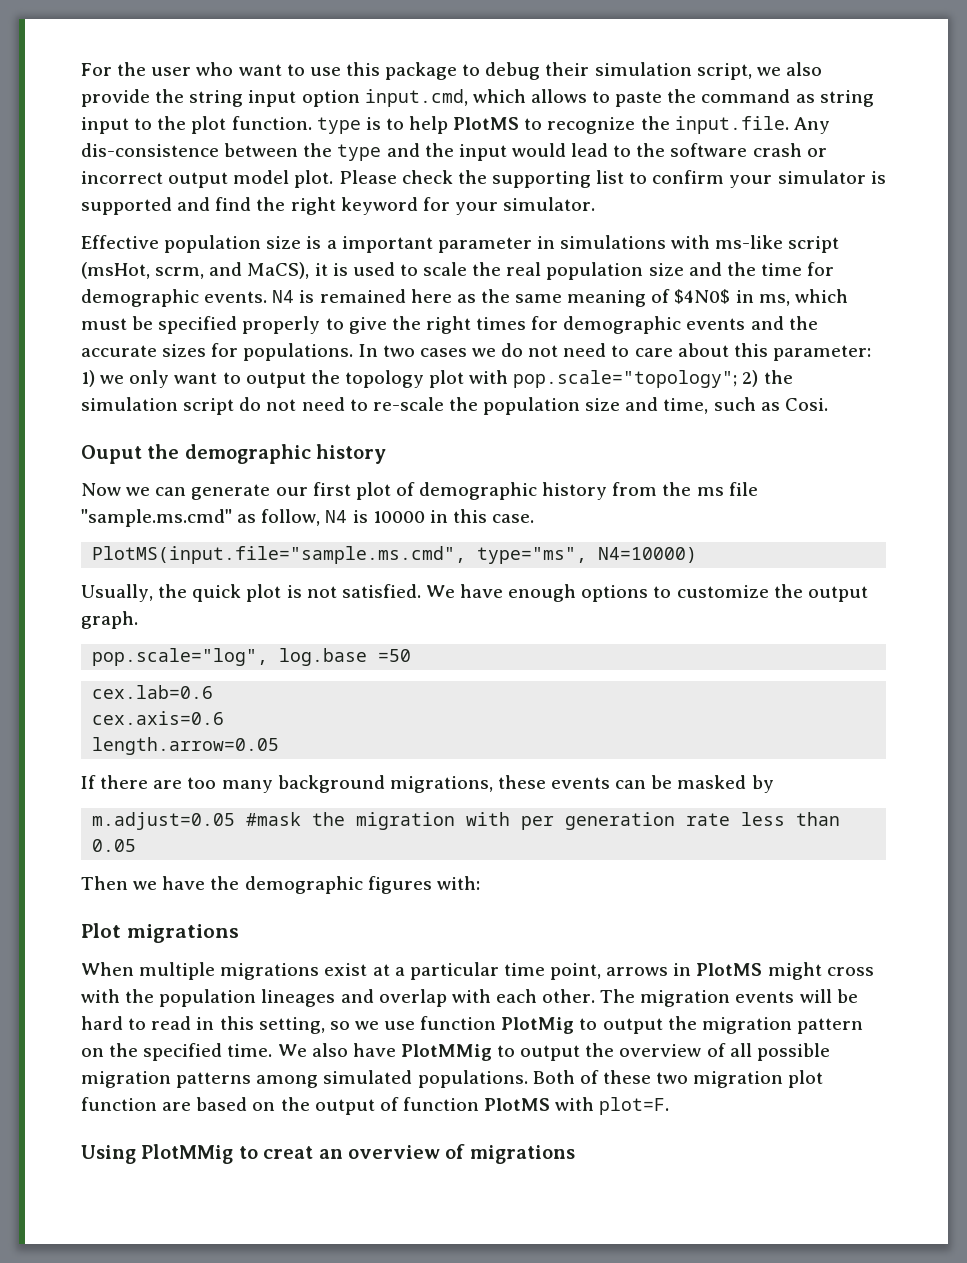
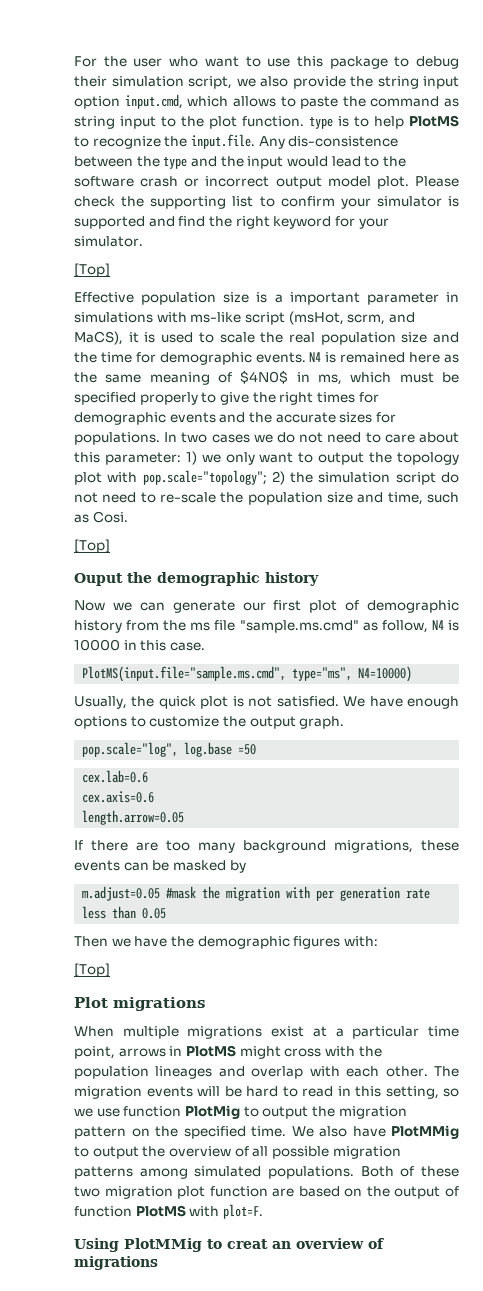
(596, 204) none -> [74,263,110,277] // [Top]
(828, 404) none -> [74,539,110,553] // [Top]
(480, 883) none -> [74,963,110,977] // [Top]

